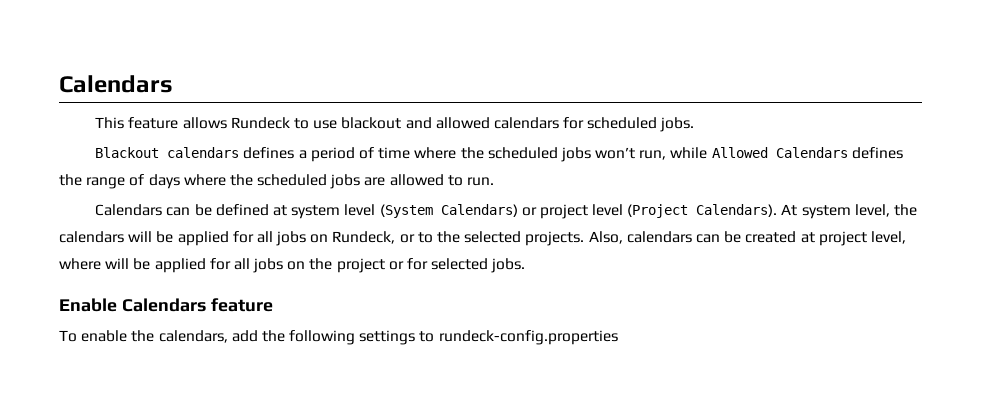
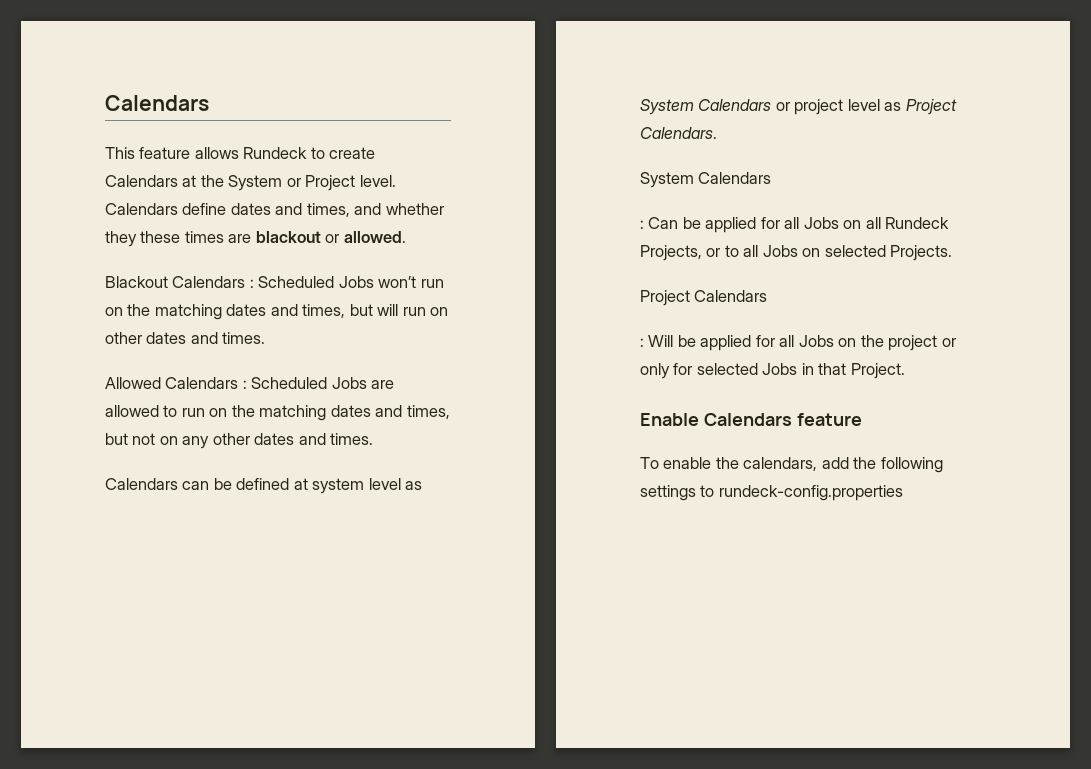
[313,117,695,132] [95,147,903,162] [59,174,495,189] use blackout and allowed calendars for scheduled jobs. // Blackout calendars defines a period of time where the scheduled jobs won’t run, while Allowed Calendars defines the range of days where the scheduled jobs are allowed to run. -> [329,147,376,159] [105,175,396,191] [105,203,444,217] [105,231,406,247] [105,276,444,288] [105,304,449,320] [105,332,266,344] [105,377,395,389] [105,405,450,421] [105,433,374,449] create Calendars at the System or Project level. Calendars define dates and times, and whether they these times are blackout or allowed. // Blackout Calendars : Scheduled Jobs won’t run on the matching dates and times, but will run on other dates and times. // Allowed Calendars : Scheduled Jobs are allowed to run on the matching dates and times, but not on any other dates and times.
[379,204,917,219] [59,231,906,246] [59,258,284,273] (System Calendars) or project level (Project Calendars). At system level, the calendars will be applied for all jobs on Rundeck, or to the selected projects. Also, calendars can be created at project level, where will be applied for all jobs -> [405,481,423,490] [640,99,957,115] [640,127,717,139] [640,172,772,188] [640,217,950,233] [640,245,953,261] [640,290,768,306] [640,335,834,351] as System Calendars or project level as Project Calendars. // System Calendars // : Can be applied for all Jobs on all Rundeck Projects, or to all Jobs on selected Projects. // Project Calendars // : Will be applied for all Jobs
(404, 265) none -> [640,363,670,379] only
[491,258,526,273] jobs. -> [762,363,905,379] Jobs in that Project.

